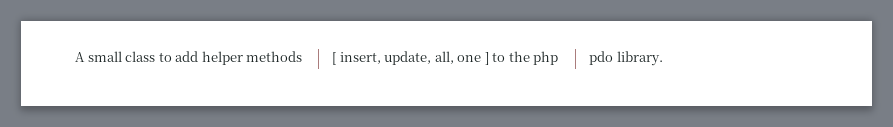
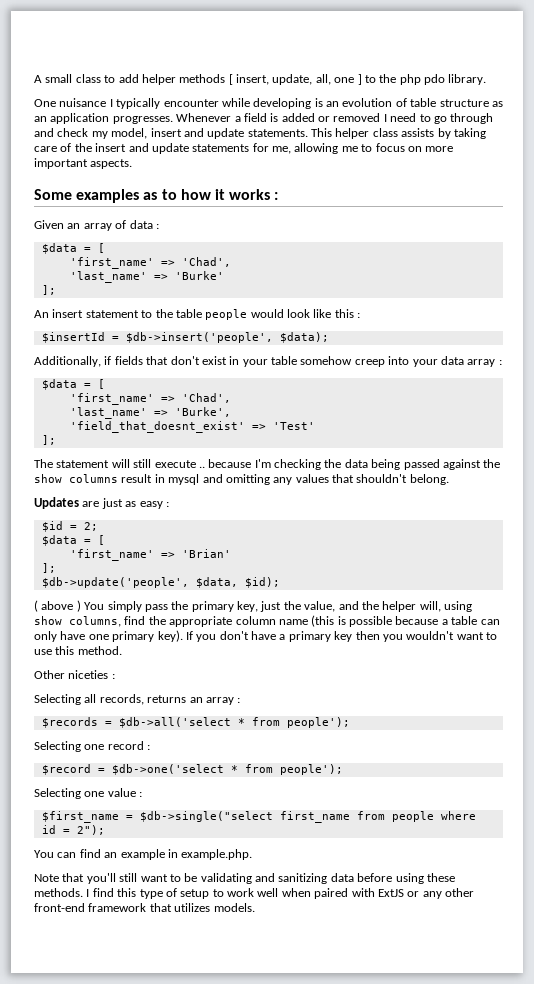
(663, 58) none -> [34,98,503,109] [34,113,494,124] [34,128,486,139] [34,143,454,154] [34,158,133,169] [34,189,279,203] [34,220,159,231] [41,243,105,254] [69,257,231,269] [69,271,224,283] [41,285,56,295] [34,309,361,320] [41,332,329,343] [34,356,502,367] [41,379,105,390] [69,393,231,405] [69,407,231,419] [69,421,315,433] [41,435,56,445] [34,459,501,470] [34,474,449,485] [34,497,169,509] [41,521,98,532] [41,535,105,546] [69,549,231,561] [41,563,56,573] [41,577,280,588] [34,600,472,612] [34,615,500,627] [34,630,497,642] [34,646,122,655] [34,670,115,679] [34,694,241,705] [41,717,350,728] [34,741,151,752] [41,764,343,775] [34,788,143,799] [41,811,476,823] [41,825,105,835] [34,849,253,860] [34,873,455,884] [34,888,474,899] [34,903,255,912] // One nuisance I typically encounter while developing is an evolution of table structure as an application progresses. Whenever a field is added or removed I need to go through and check my model, insert and update statements. This helper class assists by taking care of the insert and update statements for me, allowing me to focus on more important aspects. // Some examples as to how it works : // Given an array of data : // $data = [ // 'first_name' => 'Chad', // 'last_name' => 'Burke' // ]; // An insert statement to the table people would look like this : // $insertId = $db->insert('people', $data); // Additionally, if fields that don't exist in your table somehow creep into your data array : // $data = [ // 'first_name' => 'Chad', // 'last_name' => 'Burke', // 'field_that_doesnt_exist' => 'Test' // ]; // The statement will still execute .. because I'm checking the data being passed against the show columns result in mysql and omitting any values that shouldn't belong. // Updates are just as easy : // $id = 2; // $data = [ // 'first_name' => 'Brian' // ]; // $db->update('people', $data, $id); // ( above ) You simply pass the primary key, just the value, and the helper will, using show columns, find the appropriate column name (this is possible because a table can only have one primary key). If you don't have a primary key then you wouldn't want to use this method. // Other niceties : // Selecting all records, returns an array : // $records = $db->all('select * from people'); // Selecting one record : // $record = $db->one('select * from people'); // Selecting one value : // $first_name = $db->single("select first_name from people where id = 2"); // You can find an example in example.php. // Note that you'll still want to be validating and sanitizing data before using these methods. I find this type of setup to work well when paired with ExtJS or any other front-end framework that utilizes models.

